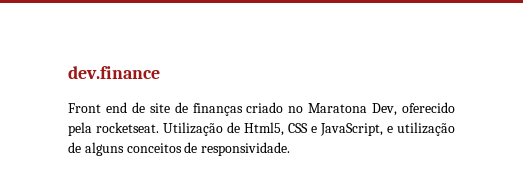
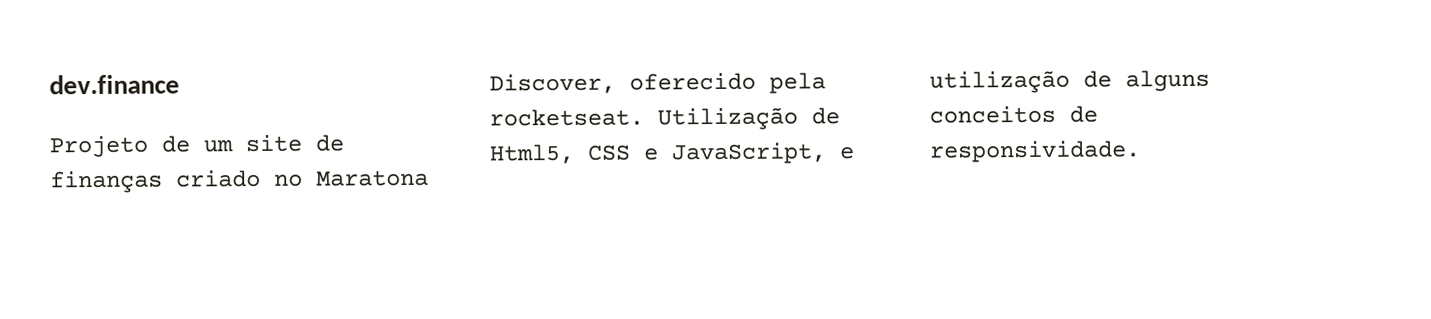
[68,102,145,113] Front end de -> [49,135,233,158] Projeto de um
[372,103,398,116] Dev, -> [489,73,616,95] Discover,

